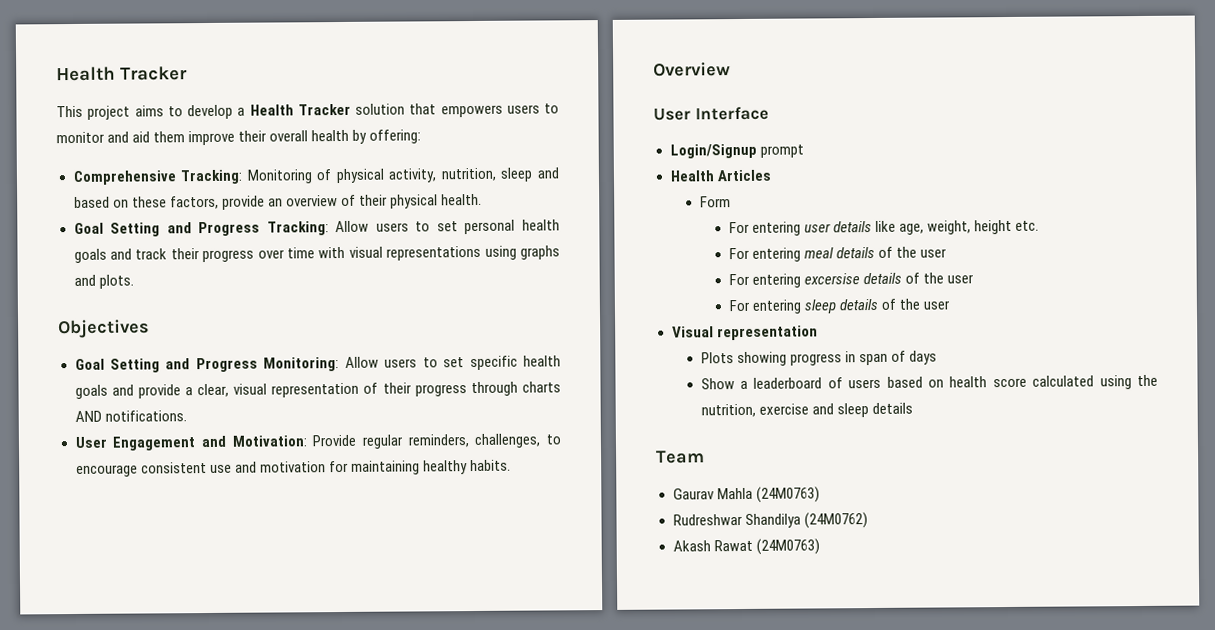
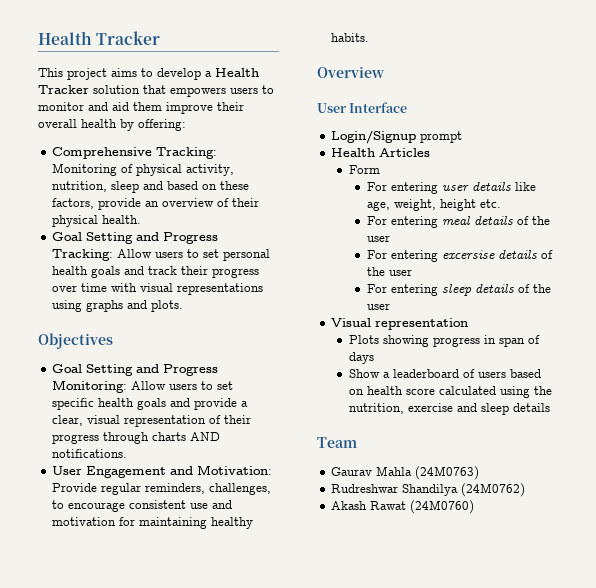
[755,538,820,555] (24M0763) -> [410,500,475,514] (24M0760)

